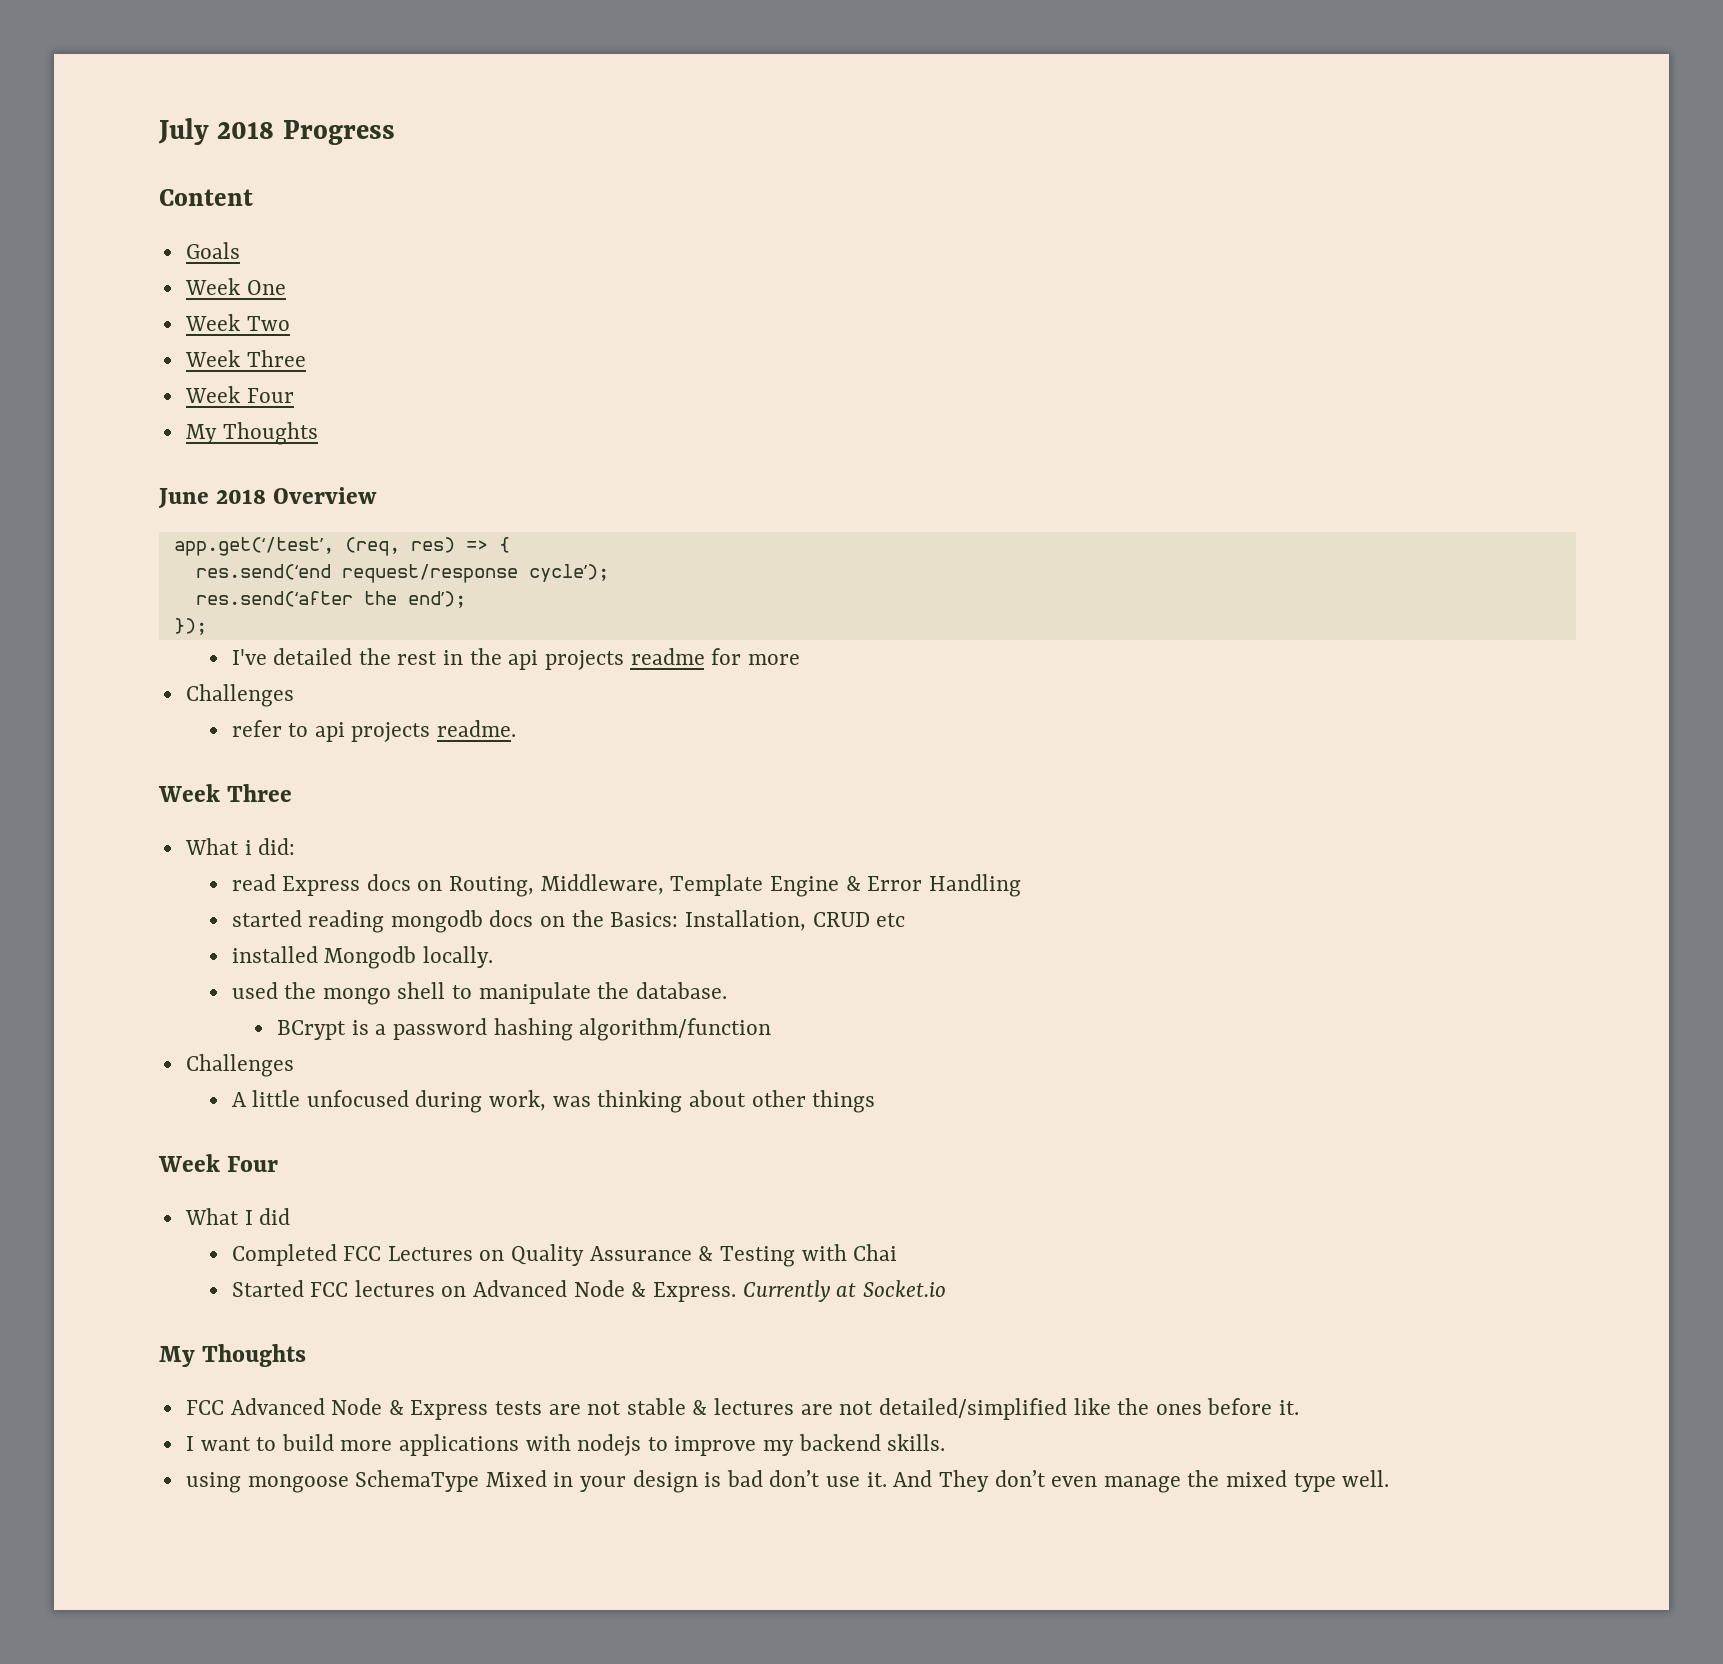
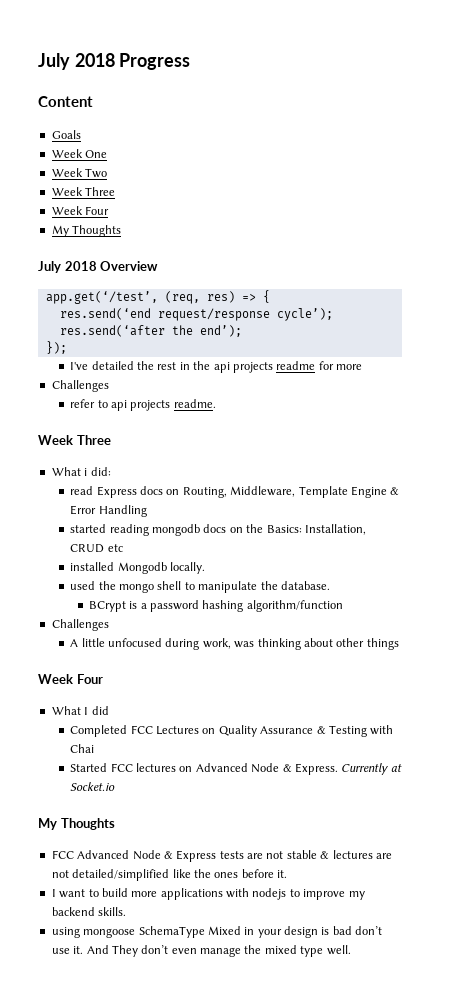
[158,488,209,509] June -> [38,261,61,273] July

